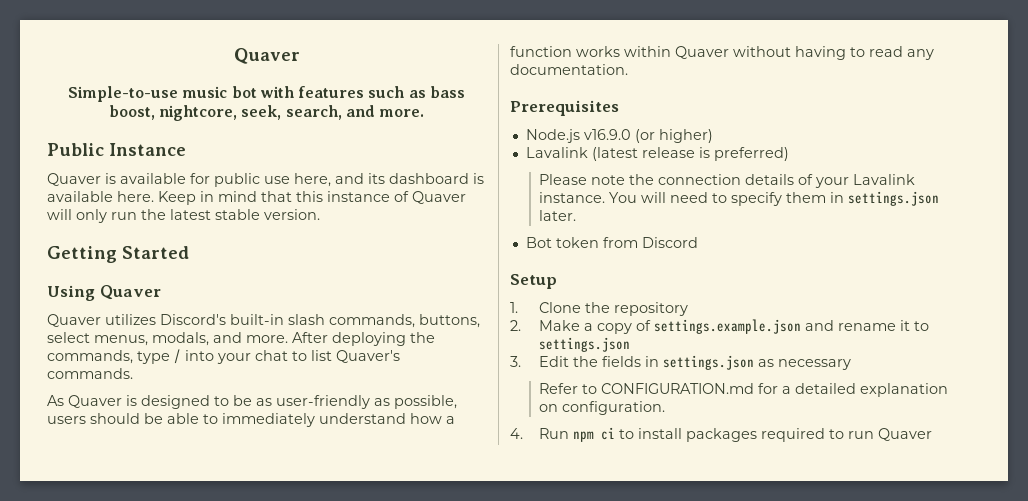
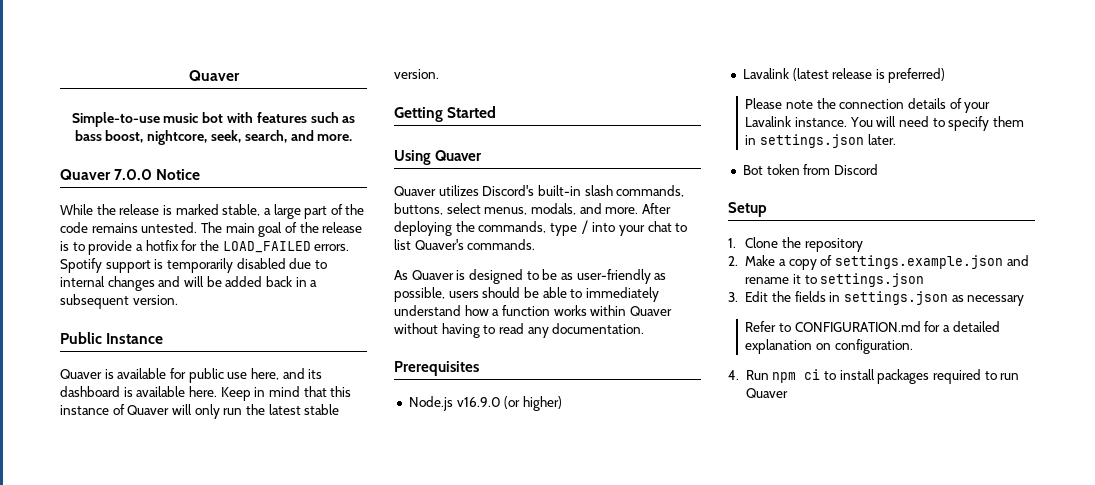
(425, 113) none -> [60,169,201,180] [60,204,365,219] [60,222,363,237] [60,240,350,255] [60,258,327,273] [60,276,318,291] [60,294,178,309] // Quaver 7.0.0 Notice // While the release is marked stable, a large part of the code remains untested. The main goal of the release is to provide a hotfix for the LOAD_FAILED errors. Spotify support is temporarily disabled due to internal changes and will be added back in a subsequent version.

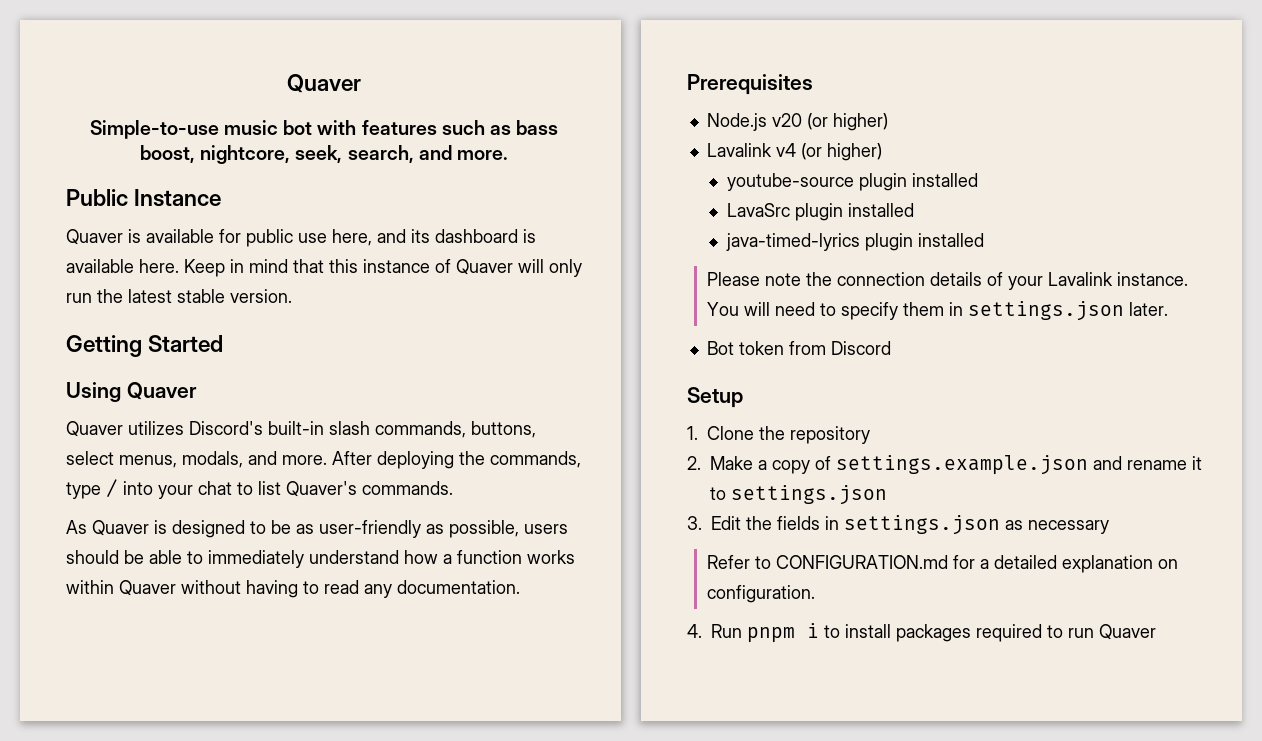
[60,169,201,180] [60,204,365,219] [60,222,363,237] [60,240,350,255] [60,258,327,273] [60,276,318,291] [60,294,178,309] // Quaver 7.0.0 Notice // While the release is marked stable, a large part of the code remains untested. The main goal of the release is to provide a hotfix for the LOAD_FAILED errors. Spotify support is temporarily disabled due to internal changes and will be added back in a subsequent version. -> (509, 155) none
[456,397,501,407] v16.9.0 -> [771,113,802,127] v20
[792,68,946,83] (latest release is preferred) -> [775,143,882,161] [726,173,978,191] [726,203,914,221] [725,233,984,251] v4 (or higher) // youtube-source plugin installed // LavaSrc plugin installed // java-timed-lyrics plugin installed
[772,369,821,383] npm ci -> [747,623,819,643] pnpm i

